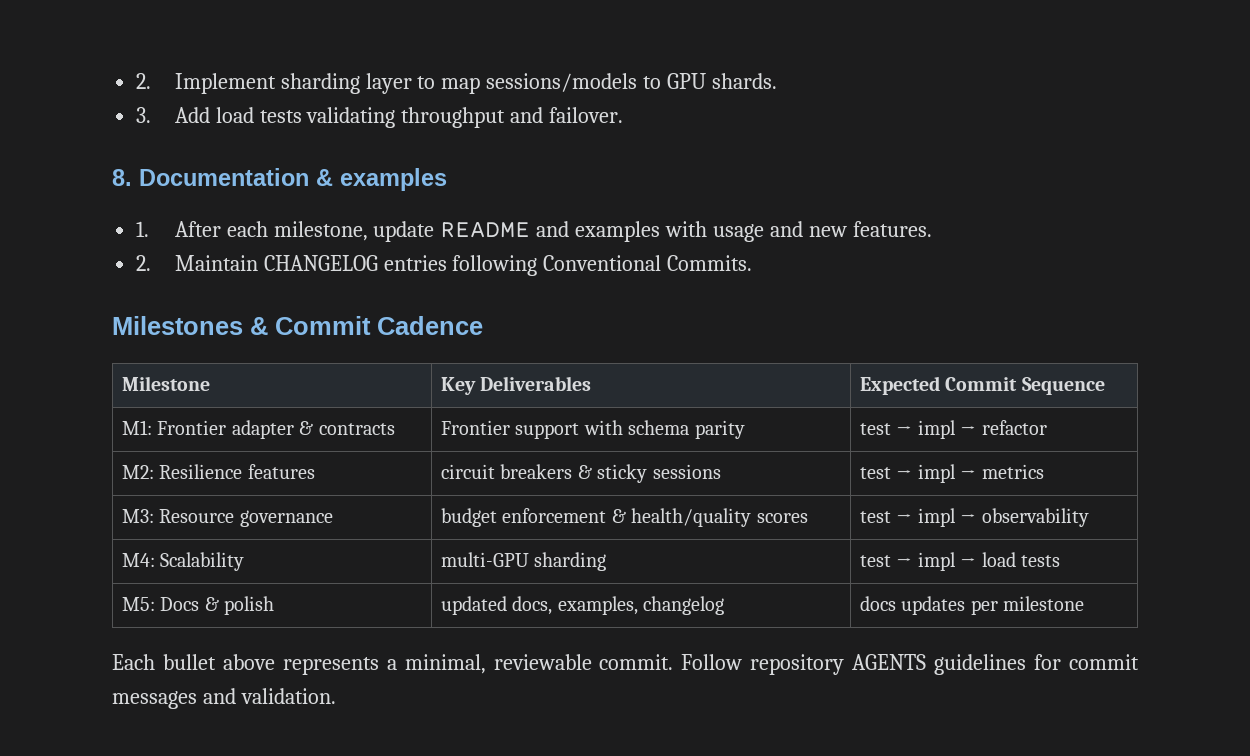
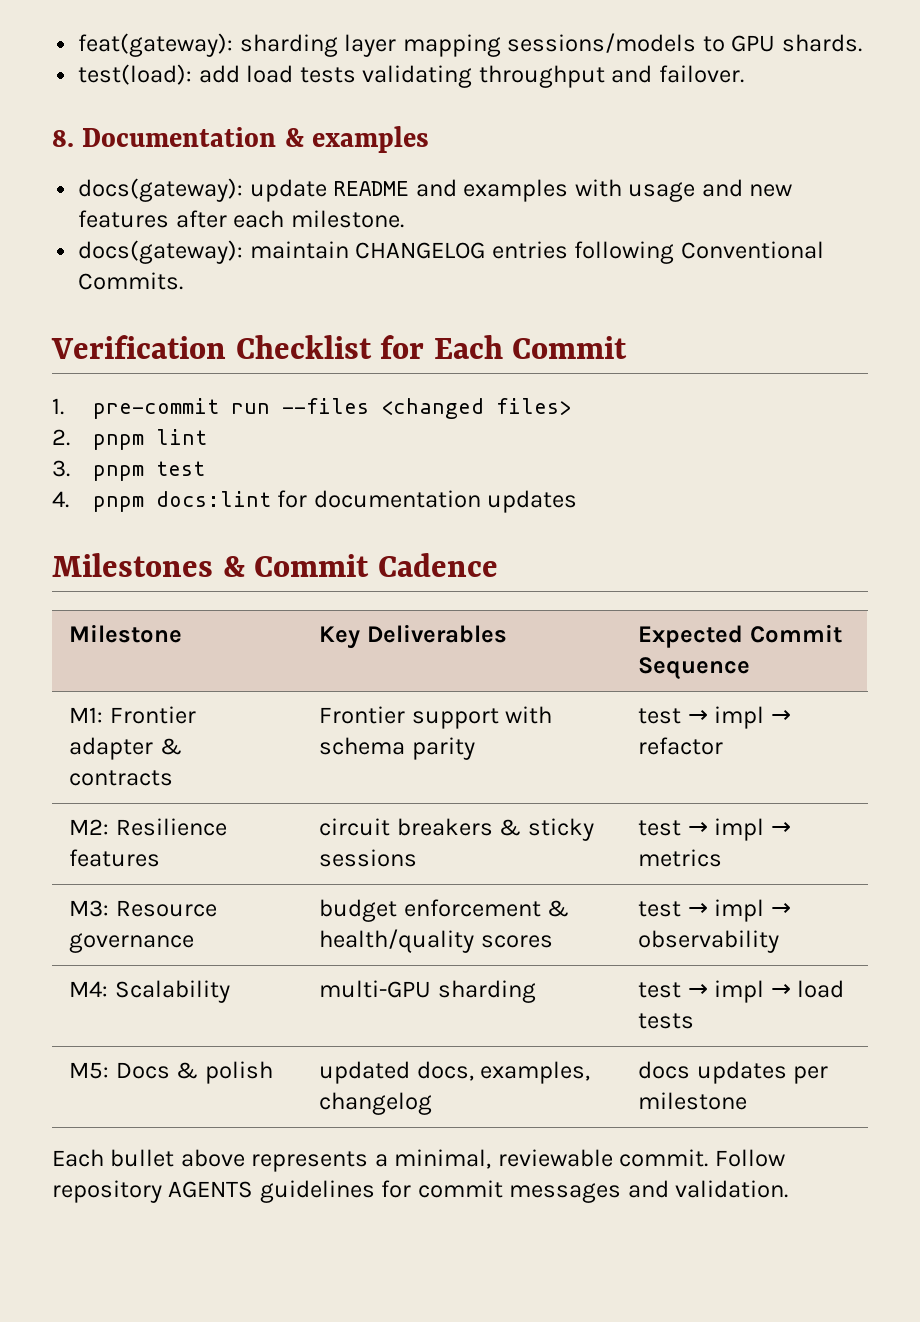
[136,73,481,94] 2. Implement sharding layer to map -> [78,33,501,57] feat(gateway): sharding layer mapping
[136,107,210,123] 3. Add -> [78,64,240,85] test(load): add
[136,221,368,241] 1. After each milestone, -> [78,178,244,202] docs(gateway):
[852,221,932,237] [136,255,258,271] features. // 2. Maintain -> [78,210,404,228] [78,240,349,264] features after each milestone. // docs(gateway): maintain
(753, 263) none -> [51,335,628,359] [52,398,571,419] [52,429,207,450] [52,460,205,481] [52,490,578,513] // Verification Checklist for Each Commit // 1. pre-commit run --files <changed files> // 2. pnpm lint // 3. pnpm test // 4. pnpm docs:lint for documentation updates

